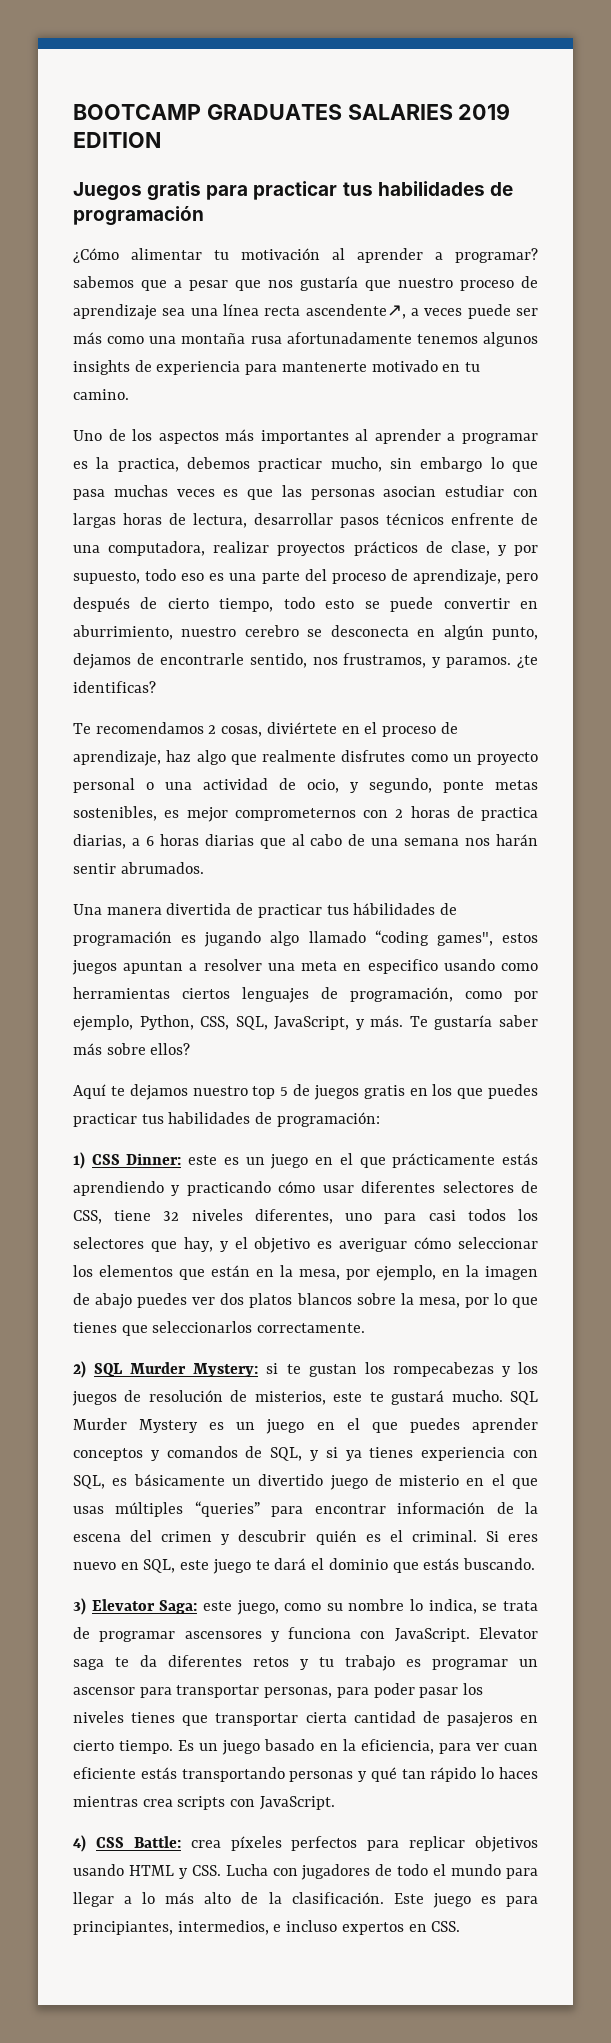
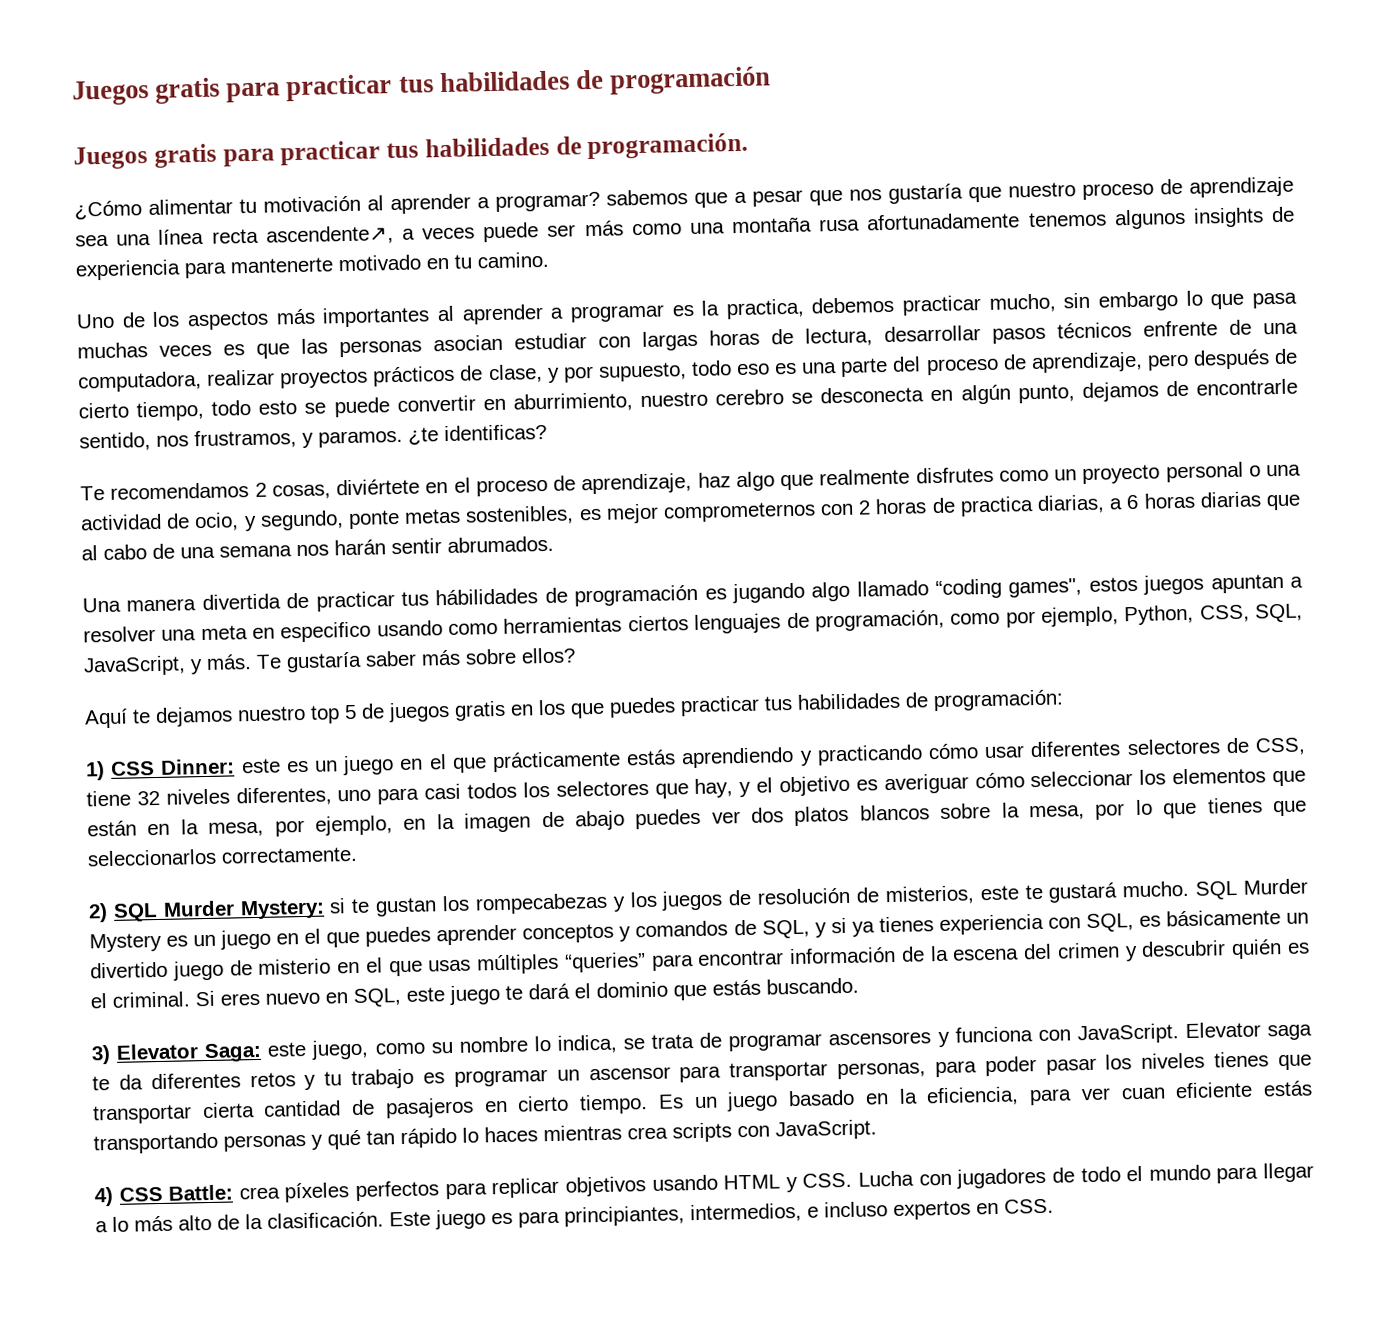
[73,103,511,120] [73,132,161,148] [73,181,513,201] [73,206,204,226] BOOTCAMP GRADUATES SALARIES 2019 EDITION // Juegos gratis para practicar tus habilidades de programación -> [72,66,772,106] [73,132,749,170] Juegos gratis para practicar tus habilidades de programación // Juegos gratis para practicar tus habilidades de programación.

